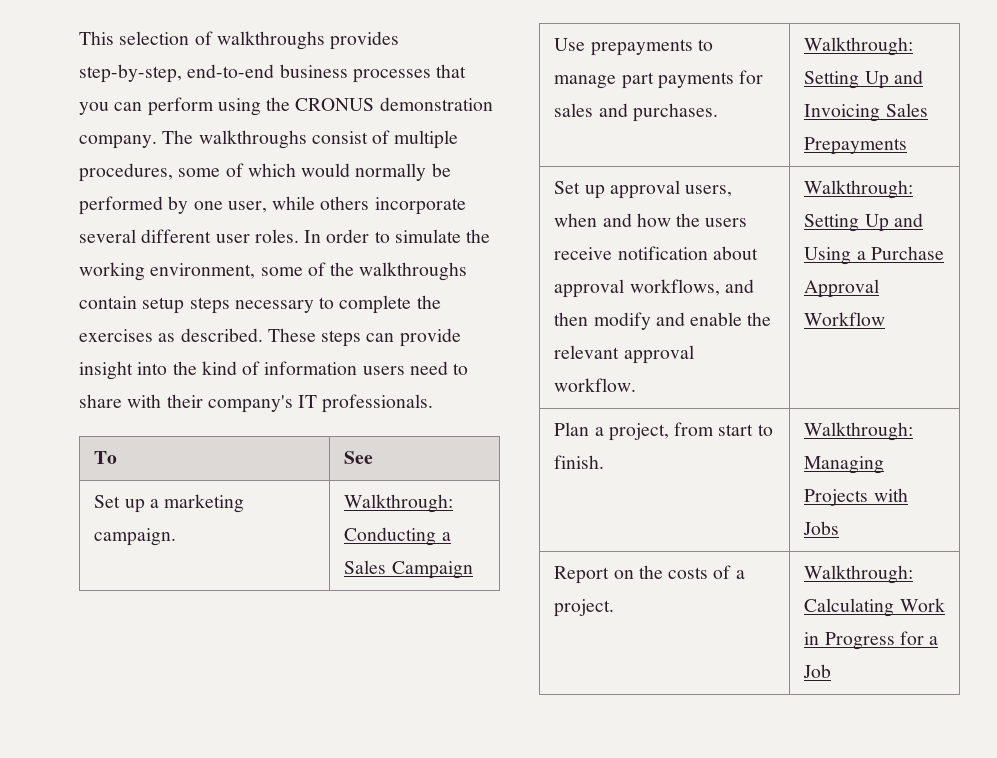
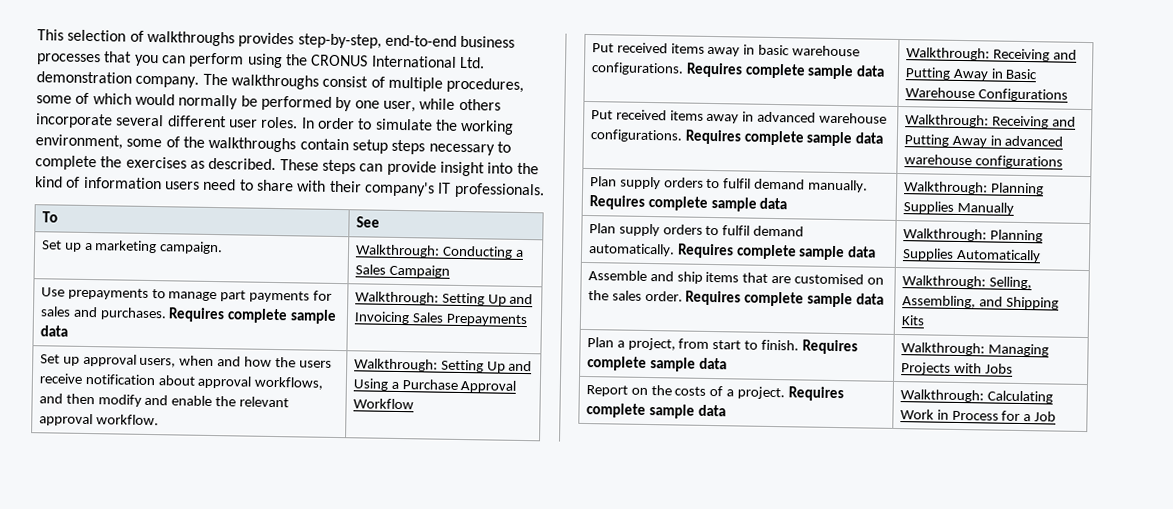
(375, 104) none -> [370,55,485,69] International Ltd.
(718, 112) none -> [168,307,338,325] [39,325,68,337] Requires complete sample data
(886, 319) none -> [591,42,861,57] [590,62,886,80] [905,47,1077,62] [904,67,1039,81] [904,87,1068,102] [590,109,888,124] [589,129,884,147] [904,114,1076,129] [903,134,1064,148] [903,154,1063,169] [589,176,869,193] [588,195,788,212] [903,181,1044,196] [902,201,1014,215] [588,223,805,237] [587,243,877,261] [902,228,1043,243] [901,248,1041,263] [587,270,885,285] [587,290,885,308] [901,275,1032,290] [901,295,1059,310] [900,315,925,326] // Put received items away in basic warehouse configurations. Requires complete sample data | Walkthrough: Receiving and Putting Away in Basic Warehouse Configurations // Put received items away in advanced warehouse configurations. Requires complete sample data | Walkthrough: Receiving and Putting Away in advanced warehouse configurations // Plan supply orders to fulfil demand manually. Requires complete sample data | Walkthrough: Planning Supplies Manually // Plan supply orders to fulfil demand automatically. Requires complete sample data | Walkthrough: Planning Supplies Automatically // Assemble and ship items that are customised on the sales order. Requires complete sample data | Walkthrough: Selling, Assembling, and Shipping Kits
(605, 462) none -> [802,339,859,355] [586,356,727,372] Requires complete sample data
(615, 608) none -> [788,386,845,402] [585,403,726,419] Requires complete sample data
[824,632,895,650] Progress -> [951,410,999,421] Process

